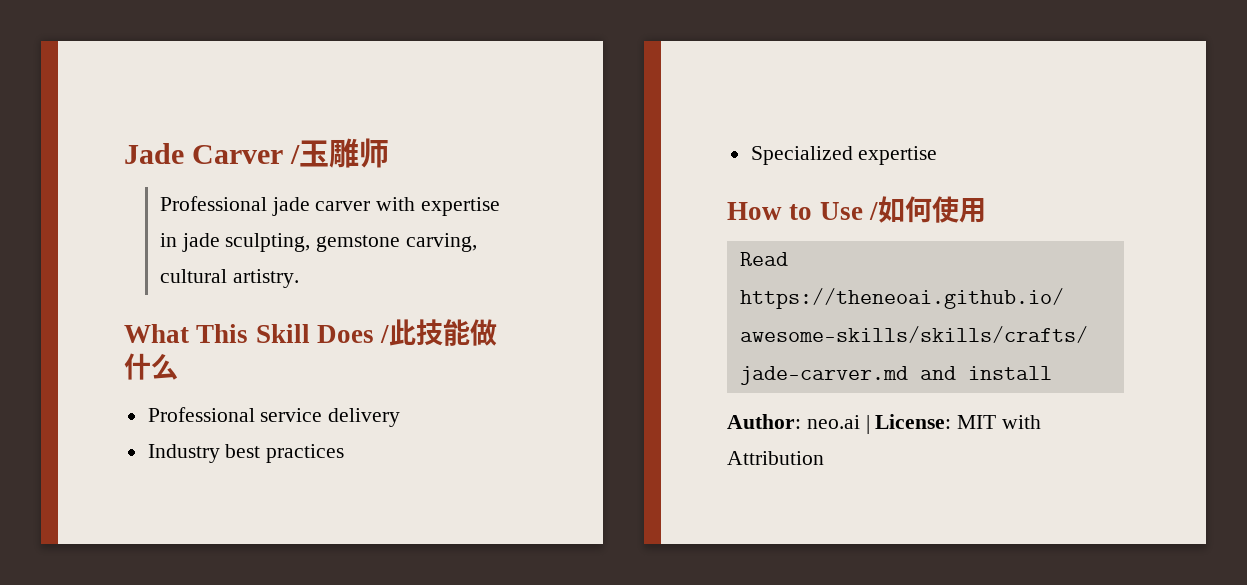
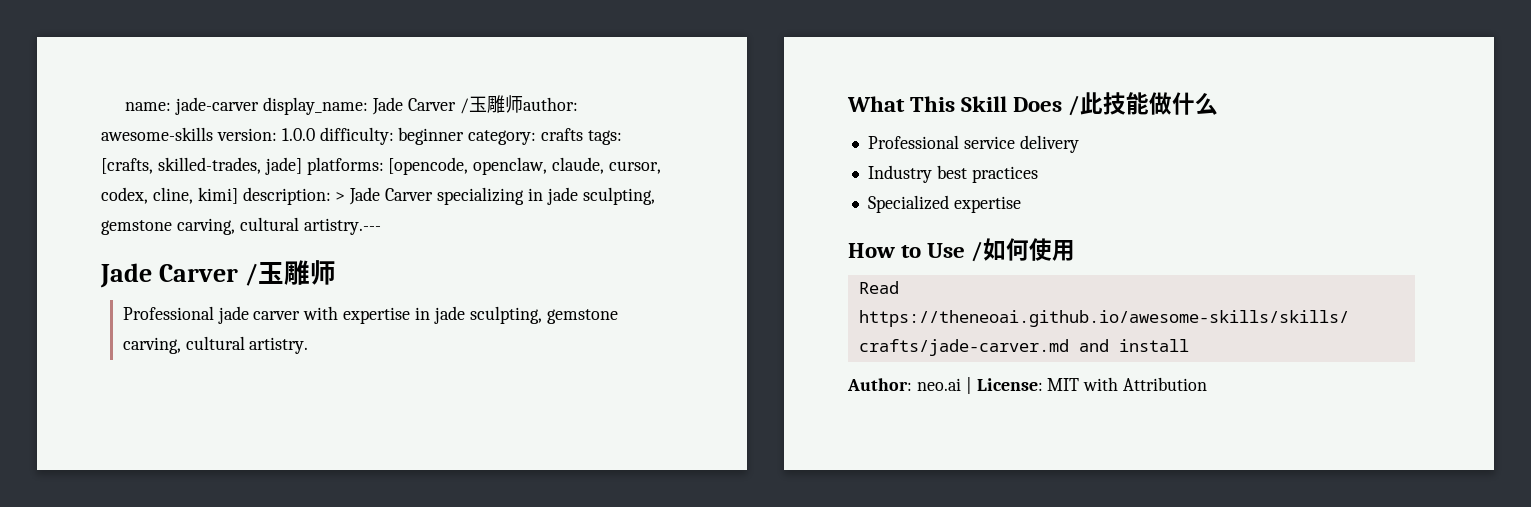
(124, 153) none -> [125,95,578,115] [101,127,623,145] [101,157,662,175] [101,187,655,205] [101,217,381,235] name: jade-carver display_name: Jade Carver /玉雕师author: awesome-skills version: 1.0.0 difficulty: beginner category: crafts tags: [crafts, skilled-trades, jade] platforms: [opencode, openclaw, claude, cursor, codex, cline, kimi] description: > Jade Carver specializing in jade sculpting, gemstone carving, cultural artistry.--- //

